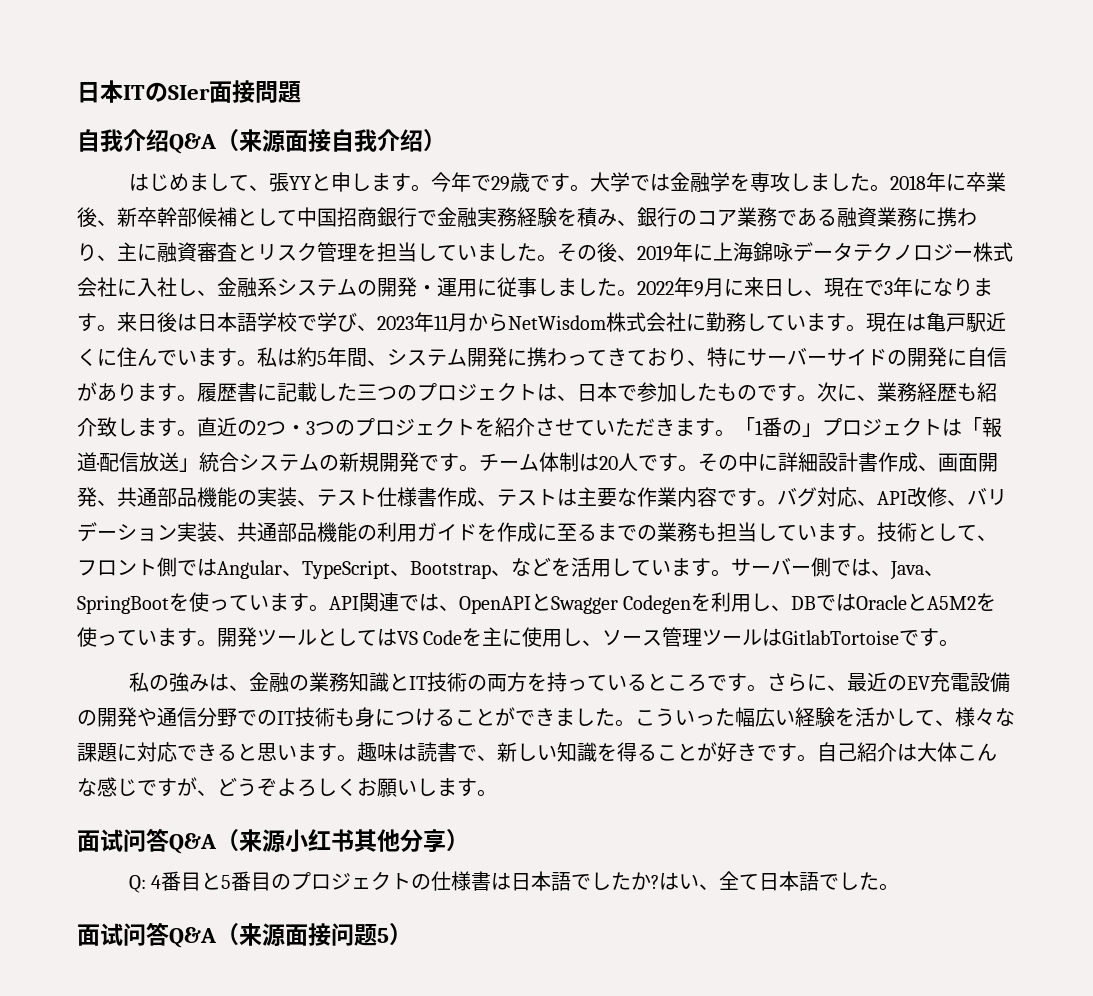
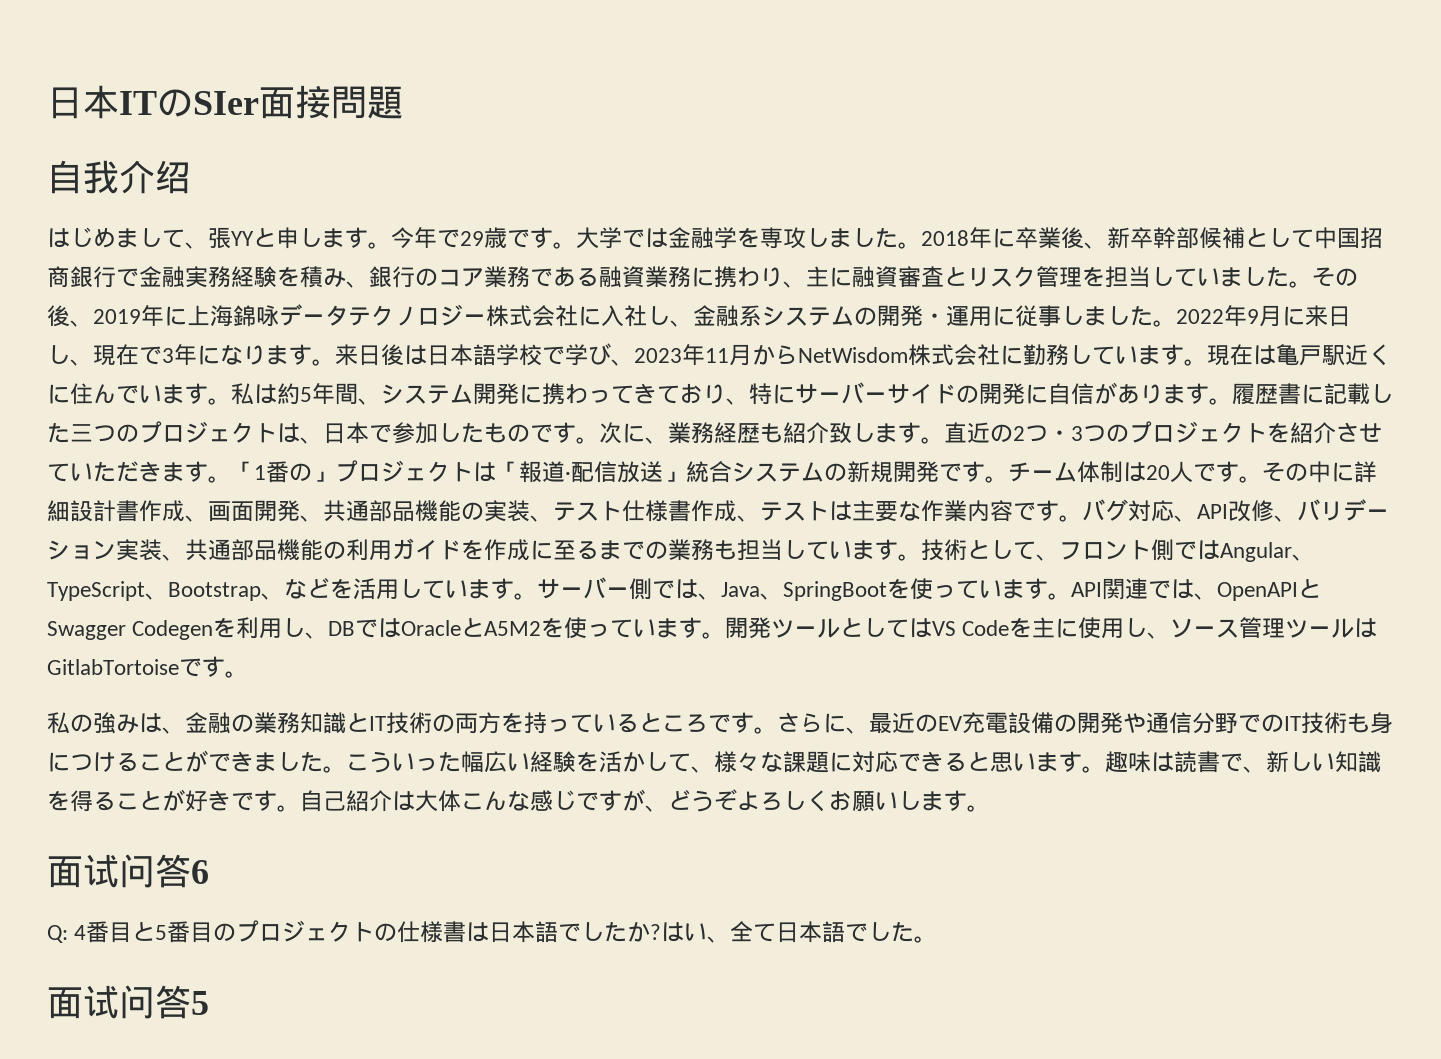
[169,129,446,154] Q&A（来源面接自我介绍） -> (191, 177) none
[169,829,469,854] Q&A（来源小红书其他分享） -> [191,860,209,884] 6
[169,923,412,948] Q&A（来源面接问题5） -> [191,991,209,1015] 5

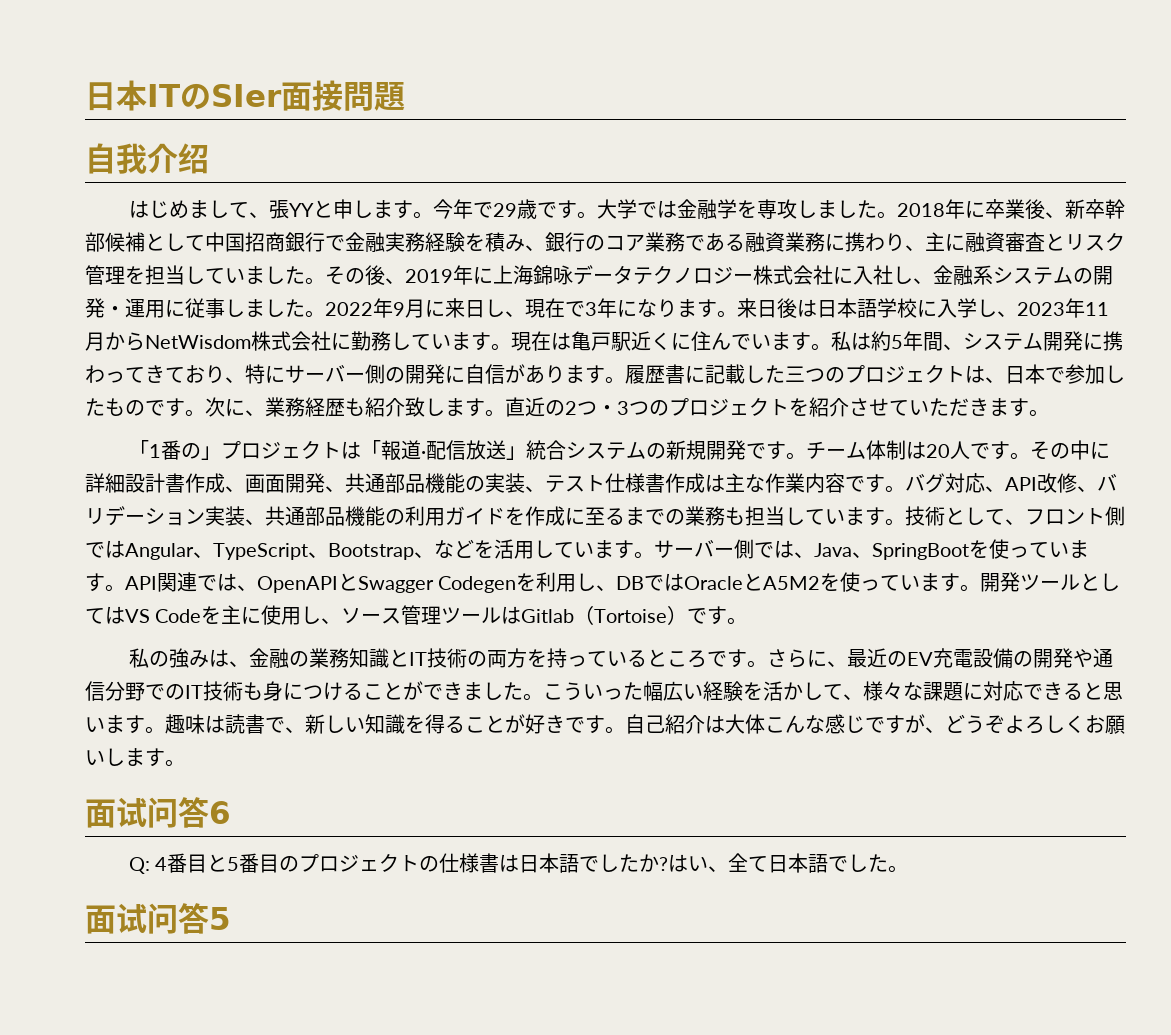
[542,343,611,366] で学び -> [917,298,997,318] に入学し
[887,384,956,404] サイド -> [365,364,385,384] 側
(231, 479) none -> (1049, 413) //
[737,500,898,522] 、テストは主要 -> [705,473,745,492] は主
[47,659,179,675] GitlabTortoise -> [521,605,688,625] Gitlab（Tortoise）

